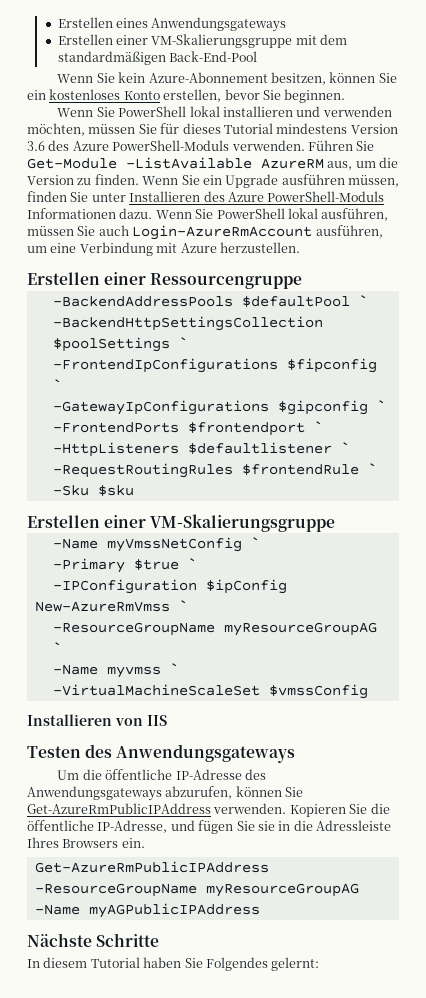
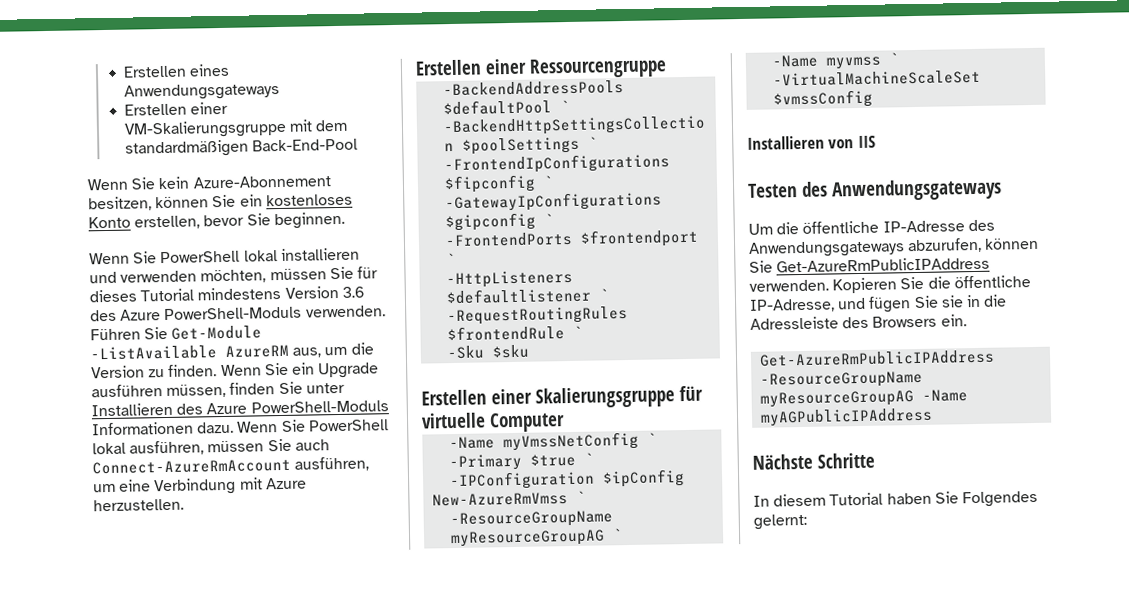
[132,225,313,240] Login-AzureRmAccount -> [92,458,291,475] Connect-AzureRmAccount
[150,514,336,532] VM-Skalierungsgruppe -> [535,385,703,409] [421,412,565,433] Skalierungsgruppe für virtuelle Computer
[27,837,59,848] Ihres -> [842,316,870,329] des

